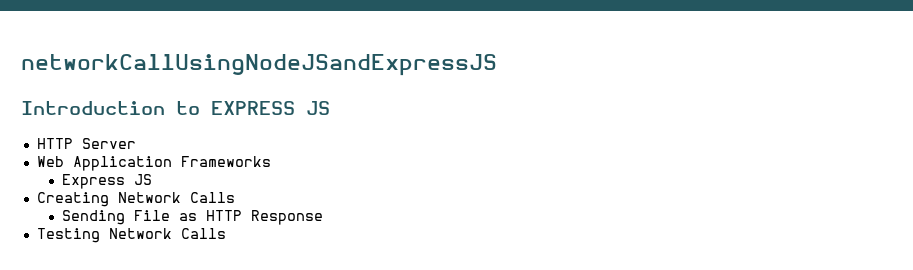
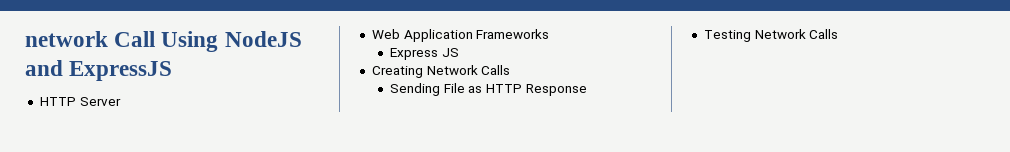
[21,54,497,76] [21,101,330,115] networkCallUsingNodeJSandExpressJS // Introduction to EXPRESS JS -> [25,31,302,52] [25,60,173,81] network Call Using NodeJS and ExpressJS

